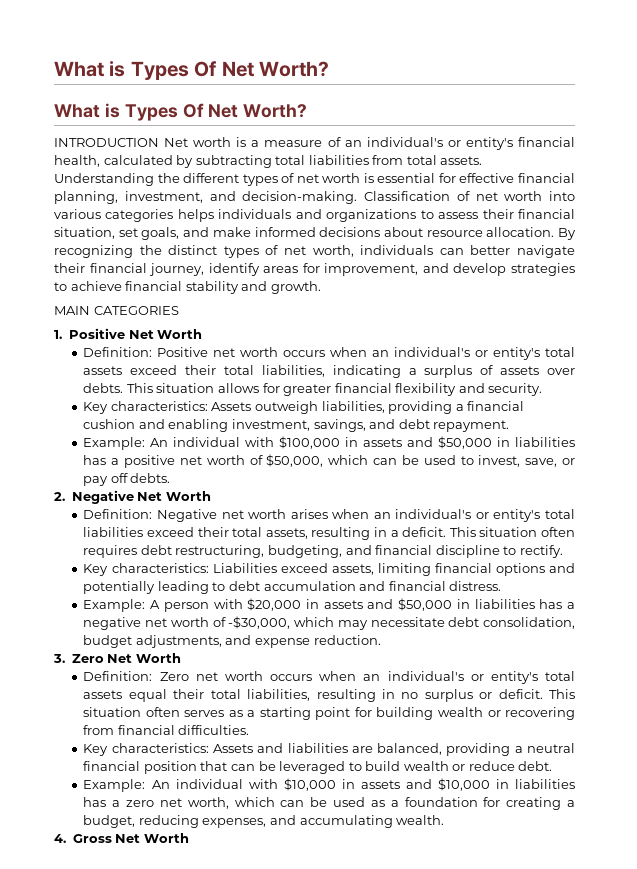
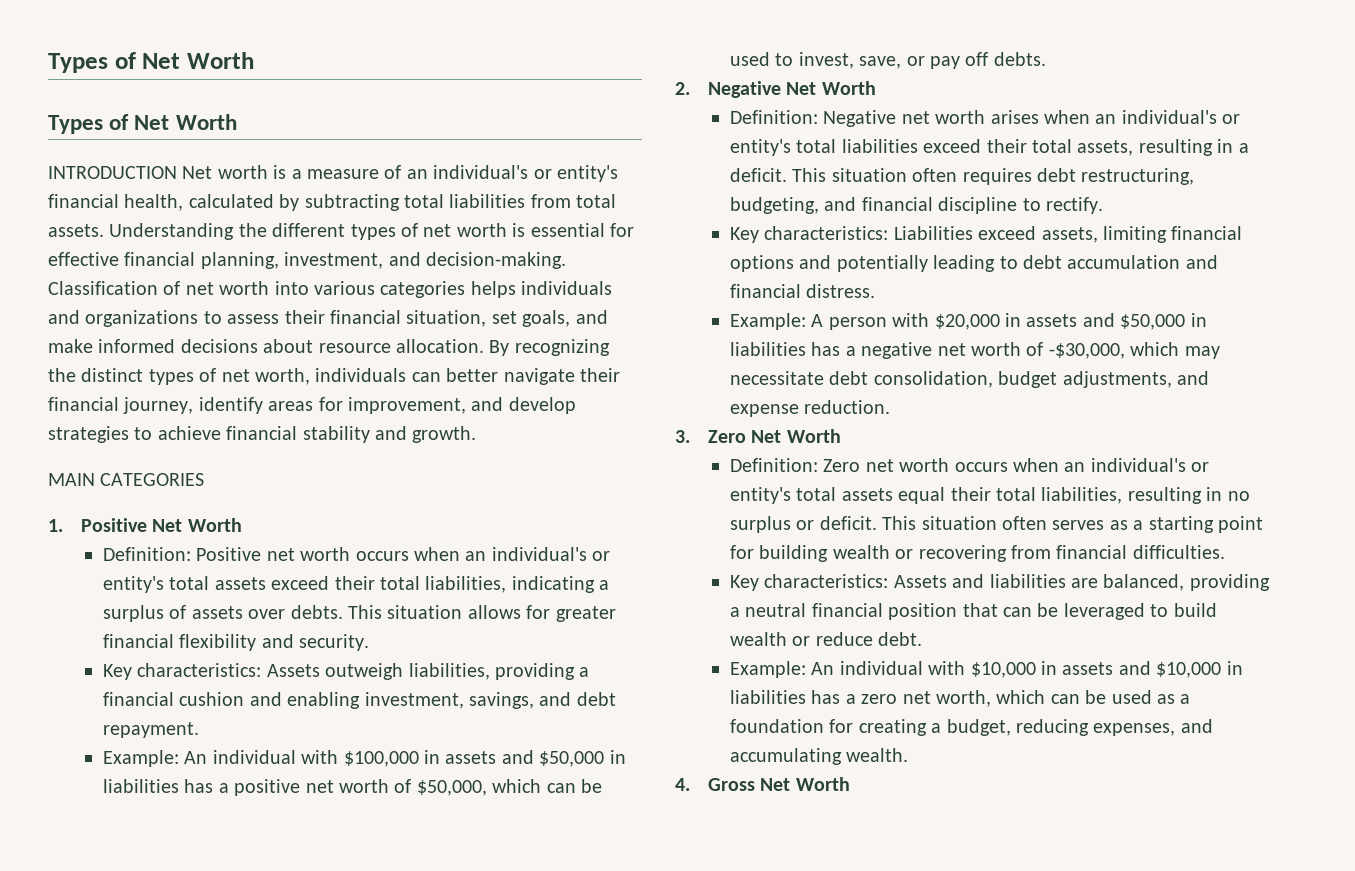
[54,61,329,80] [54,103,308,121] What is Types Of Net Worth? // What is Types Of Net Worth? -> [48,52,254,73] [48,114,237,134] Types of Net Worth // Types of Net Worth

